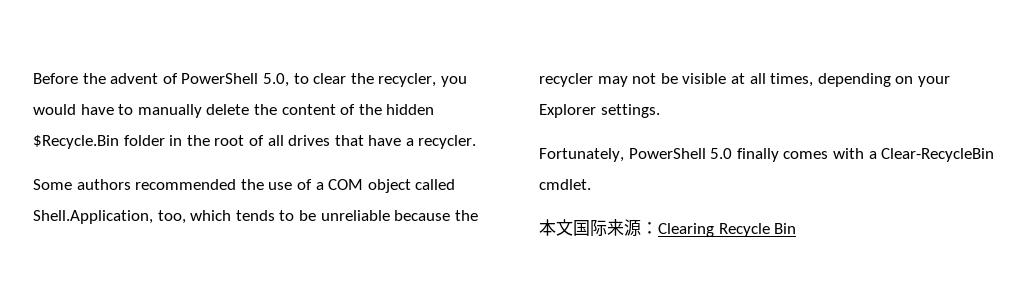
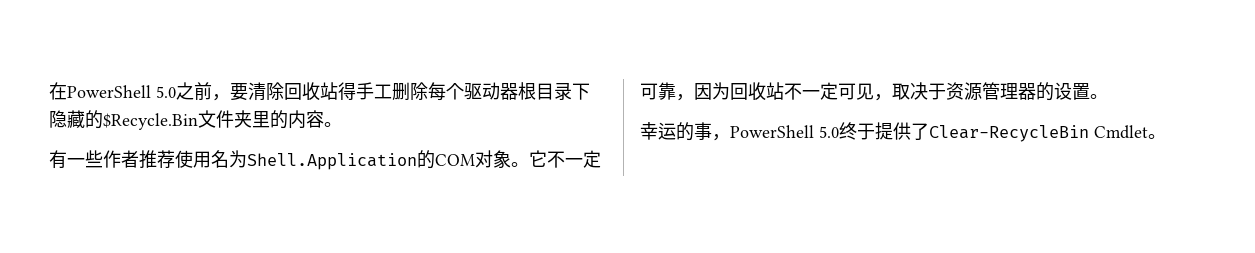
[33,73,467,87] [33,104,435,118] [33,135,477,149] [33,179,456,193] [33,210,478,224] [539,73,950,87] [539,104,660,118] [539,148,995,162] [539,179,591,190] [539,219,797,237] Before the advent of PowerShell 5.0, to clear the recycler, you would have to manually delete the content of the hidden $Recycle.Bin folder in the root of all drives that have a recycler. // Some authors recommended the use of a COM object called Shell.Application, too, which tends to be unreliable because the recycler may not be visible at all times, depending on your Explorer settings. // Fortunately, PowerShell 5.0 finally comes with a Clear-RecycleBin cmdlet. // 本文国际来源：Clearing Recycle Bin -> [49,82,590,101] [49,110,342,130] [49,150,601,170] [640,82,1108,101] [640,122,1166,142] 在PowerShell 5.0之前，要清除回收站得手工删除每个驱动器根目录下隐藏的$Recycle.Bin文件夹里的内容。 // 有一些作者推荐使用名为Shell.Application的COM对象。它不一定可靠，因为回收站不一定可见，取决于资源管理器的设置。 // 幸运的事，PowerShell 5.0终于提供了Clear-RecycleBin Cmdlet。

